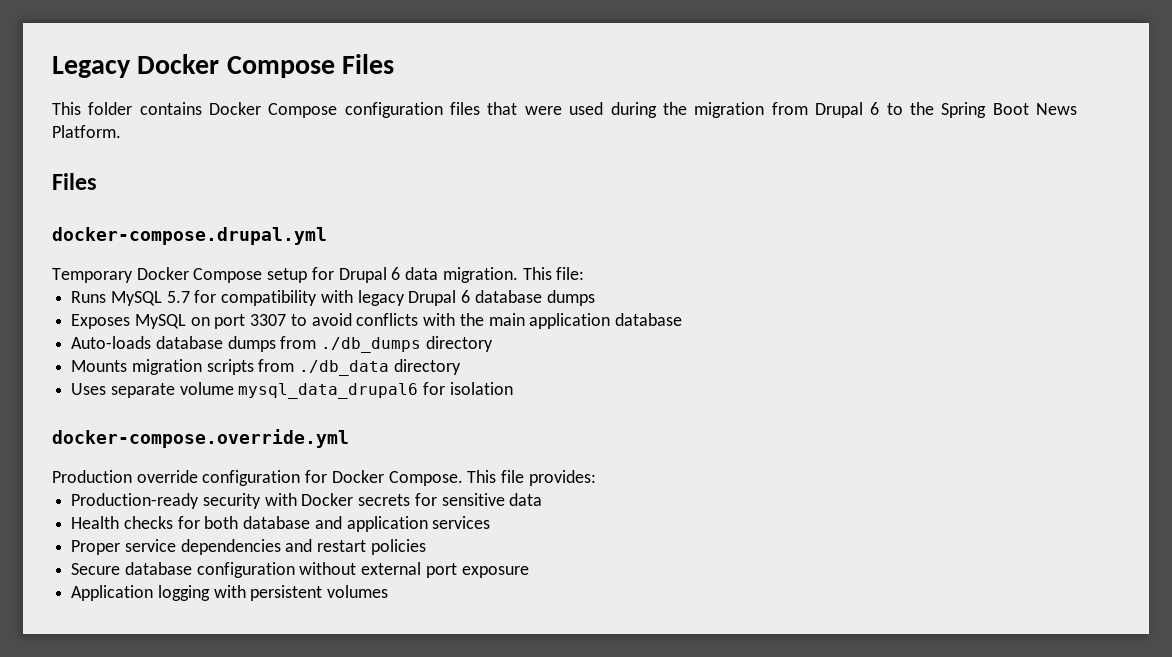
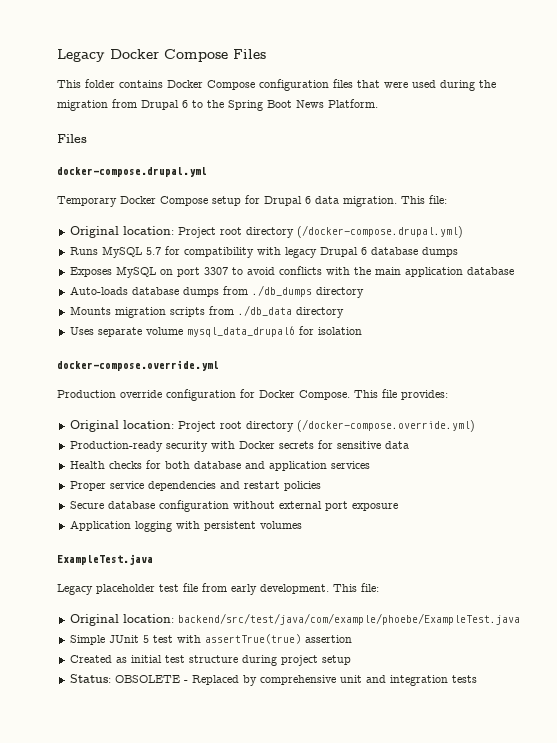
(585, 273) none -> [69,225,463,238] // Original location: Project root directory (/docker-compose.drupal.yml)
(596, 478) none -> [69,419,475,432] // Original location: Project root directory (/docker-compose.override.yml)
(389, 591) none -> [57,554,153,565] [57,583,379,595] [69,613,520,626] [69,634,352,645] [69,655,351,666] [69,674,477,686] // ExampleTest.java // Legacy placeholder test file from early development. This file: // Original location: backend/src/test/java/com/example/phoebe/ExampleTest.java // Simple JUnit 5 test with assertTrue(true) assertion // Created as initial test structure during project setup // Status: OBSOLETE - Replaced by comprehensive unit and integration tests

